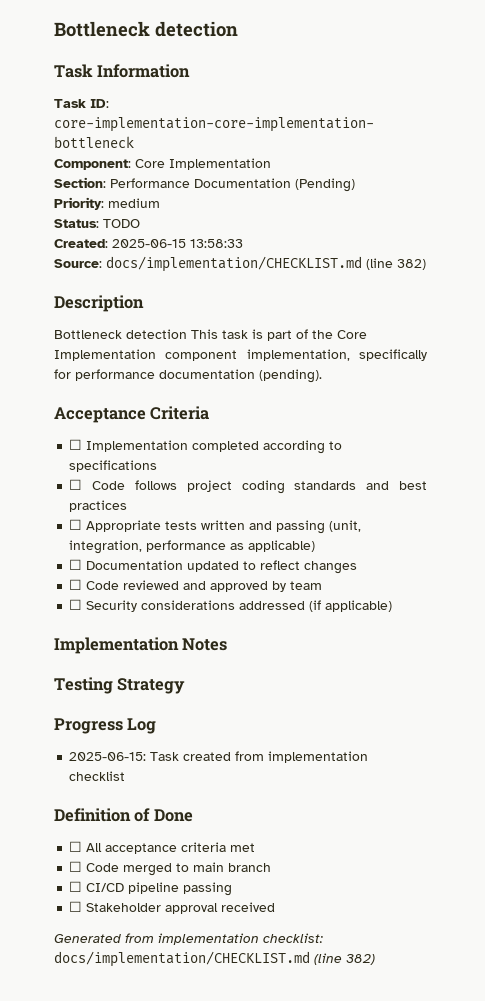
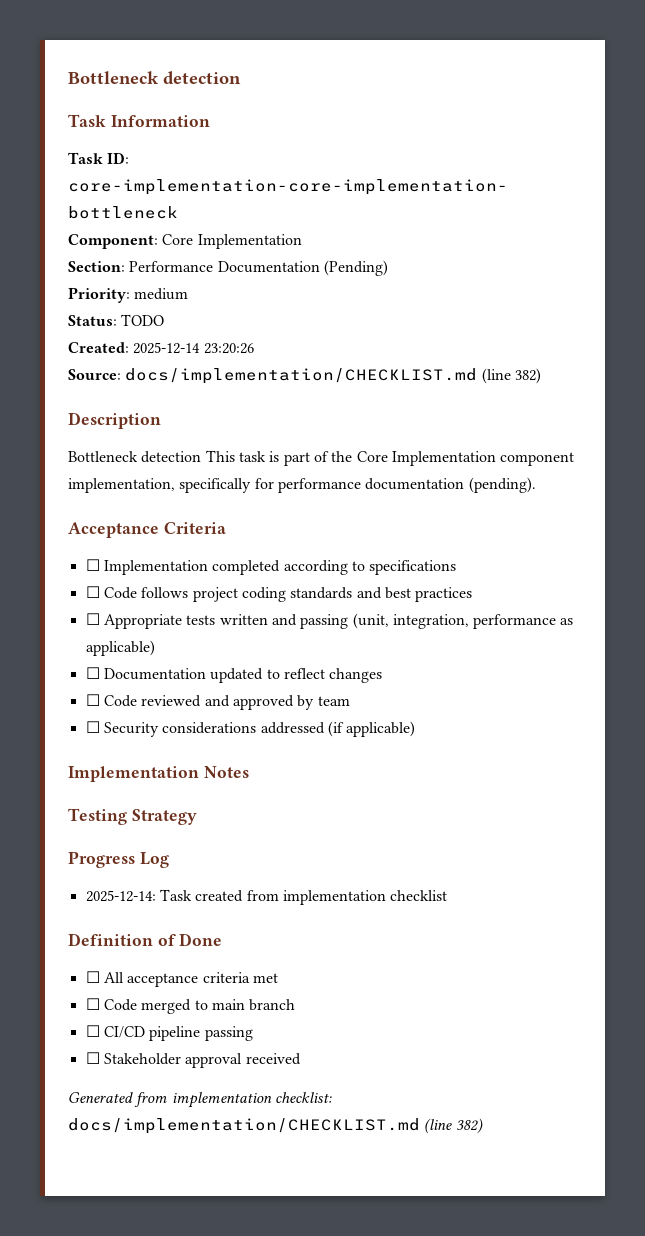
[112,239,243,248] 2025-06-15 13:58:33 -> [133,342,254,354] 2025-12-14 23:20:26
[69,752,147,761] 2025-06-15: -> [85,890,156,902] 2025-12-14:

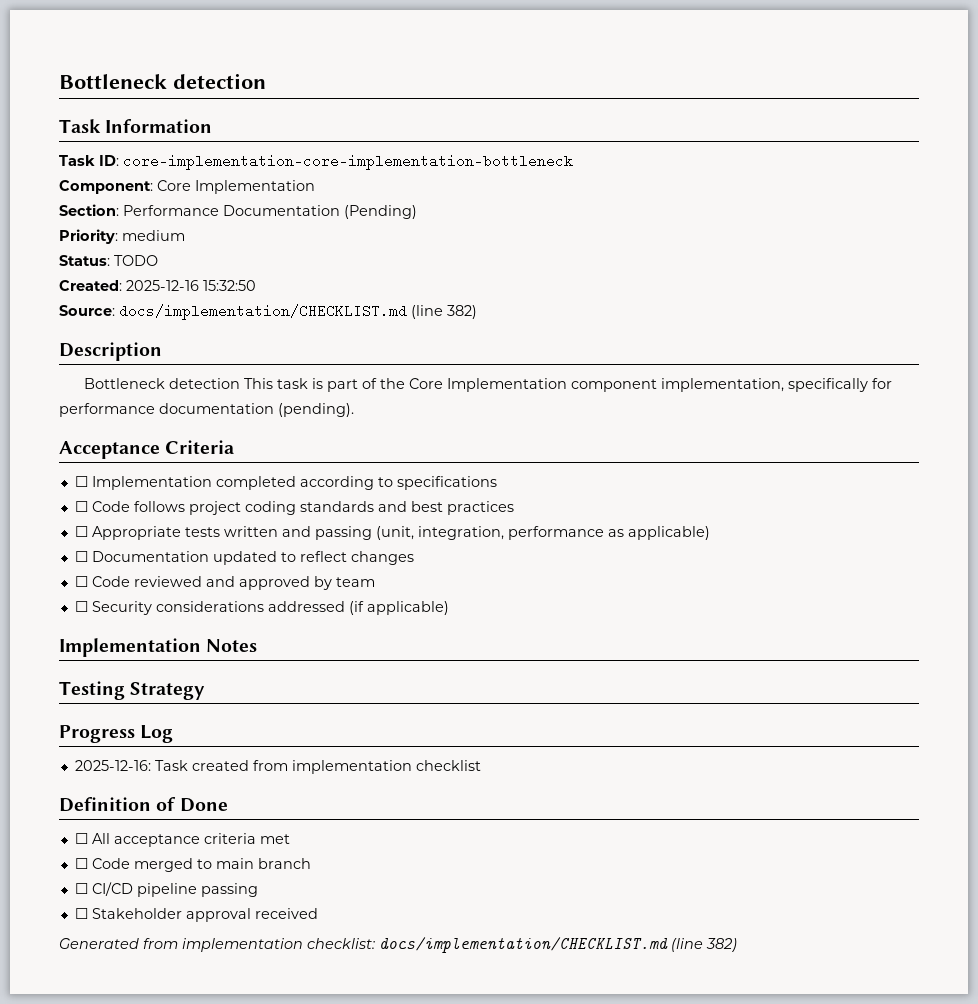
[133,342,254,354] 2025-12-14 23:20:26 -> [126,280,256,291] 2025-12-16 15:32:50
[85,890,156,902] 2025-12-14: -> [74,760,151,771] 2025-12-16:

